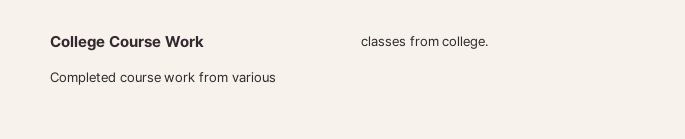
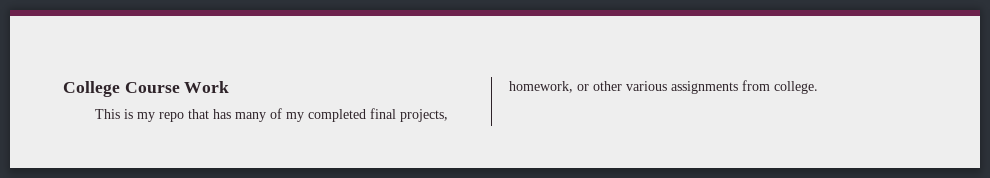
[50,72,276,85] [361,36,406,47] Completed course work from various classes -> [95,108,449,122] [509,81,738,94] This is my repo that has many of my completed final projects, homework, or other various assignments

